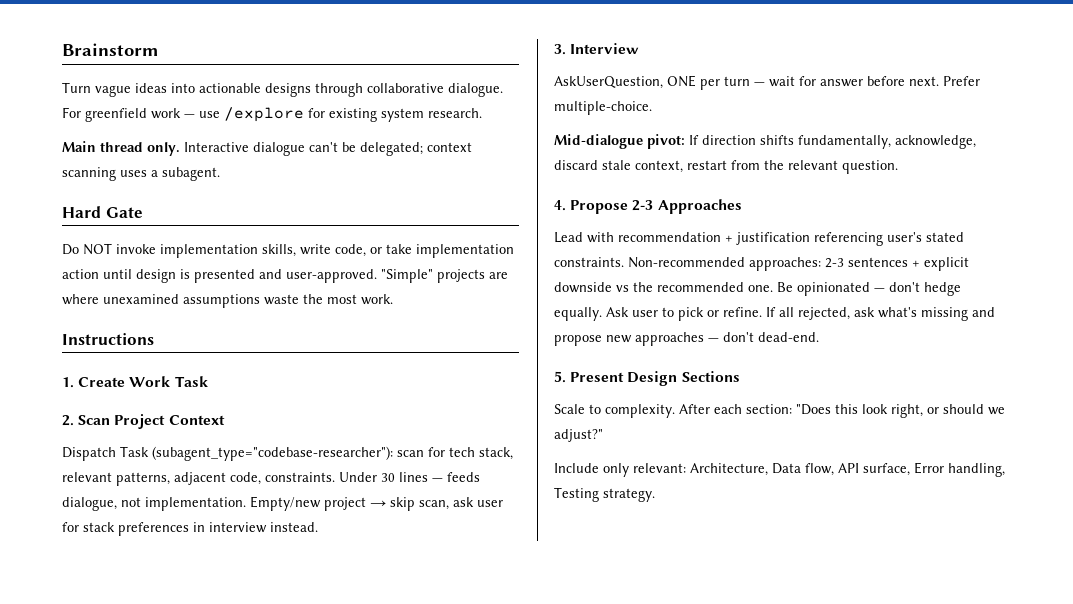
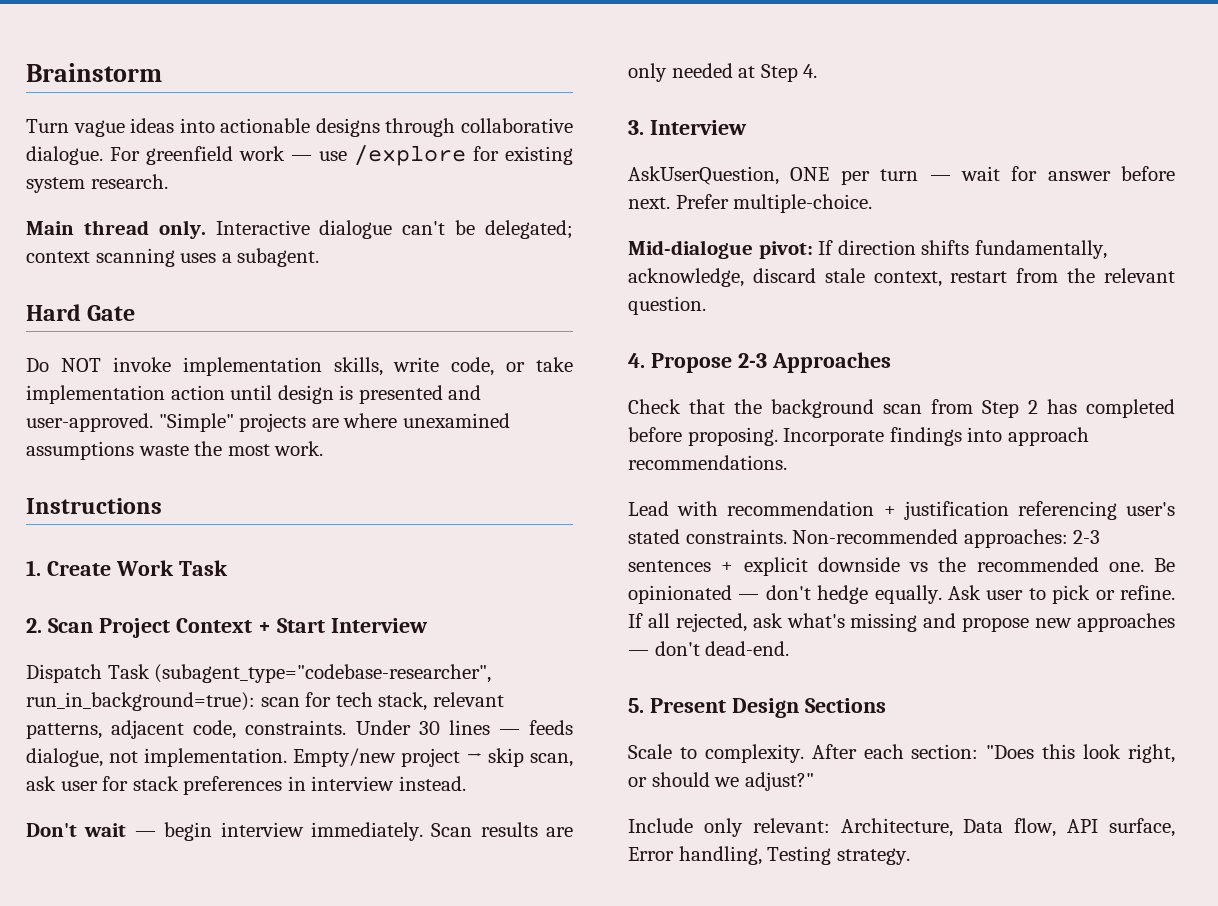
(225, 420) none -> [257,618,428,633] + Start Interview
[152,446,393,461] (subagent_type="codebase-researcher"): -> [154,664,492,683] [26,692,255,711] (subagent_type="codebase-researcher", run_in_background=true):
(318, 527) none -> [26,822,573,841] [628,63,818,82] // Don't wait — begin interview immediately. Scan results are only needed at Step 4.
(742, 206) none -> [628,399,1175,418] [628,427,1089,446] [628,455,787,470] // Check that the background scan from Step 2 has completed before proposing. Incorporate findings into approach recommendations.

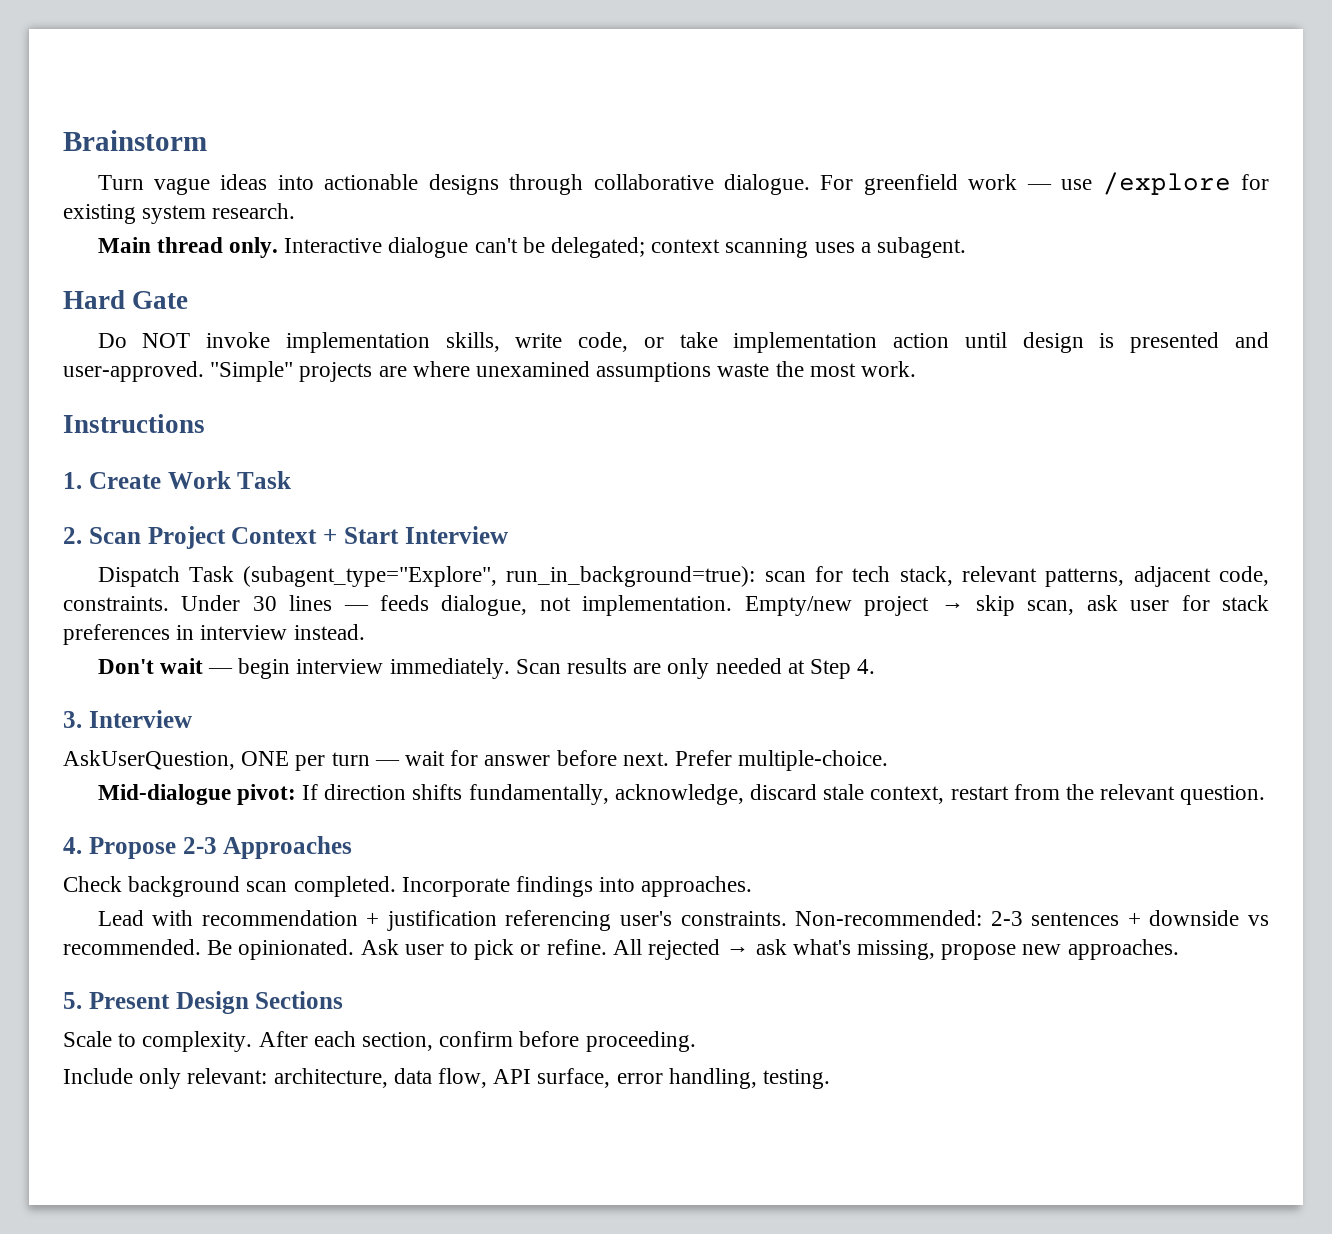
[154,664,492,683] (subagent_type="codebase-researcher", -> [243,566,498,587] (subagent_type="Explore",
[689,399,1175,418] [628,427,778,446] that the background scan from Step 2 has completed before proposing. -> [128,876,396,897] background scan completed.
[1007,427,1089,446] [628,455,787,470] approach recommendations. -> [641,876,753,897] approaches.
[628,529,1068,548] stated constraints. Non-recommended approaches: -> [680,910,983,926] constraints. Non-recommended:
[743,557,808,576] explicit -> (1141, 919) none
[938,557,1175,572] [628,585,942,604] the recommended one. Be opinionated — don't hedge equally. -> [63,939,355,960] recommended. Be opinionated.
[628,613,1175,632] [628,641,790,656] If all rejected, ask what's missing and propose new approaches — don't dead-end. -> [612,939,1179,960] All rejected → ask what's missing, propose new approaches.
[911,744,1175,763] [628,772,814,791] section: "Does this look right, or should we adjust?" -> [362,1031,696,1052] section, confirm before proceeding.
[840,818,1004,837] Architecture, Data -> [273,1068,432,1088] architecture, data
[628,846,910,865] Error handling, Testing strategy. -> [616,1068,831,1089] error handling, testing.

